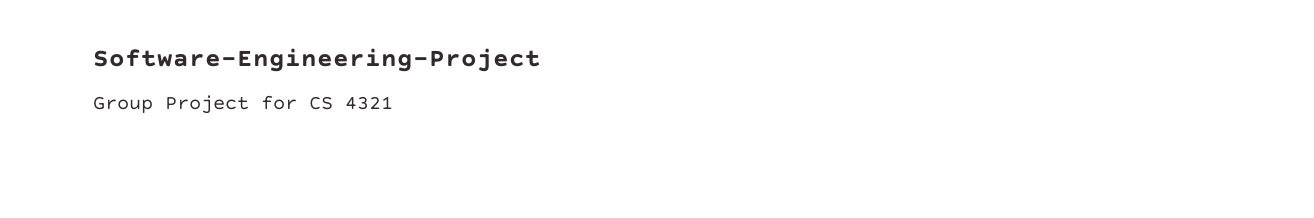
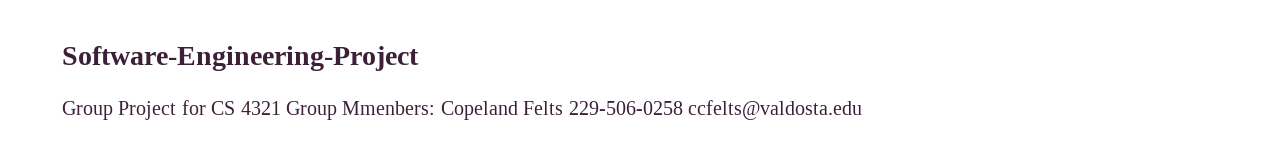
(393, 103) none -> [286,100,862,120] Group Mmenbers: Copeland Felts 229-506-0258 ccfelts@valdosta.edu

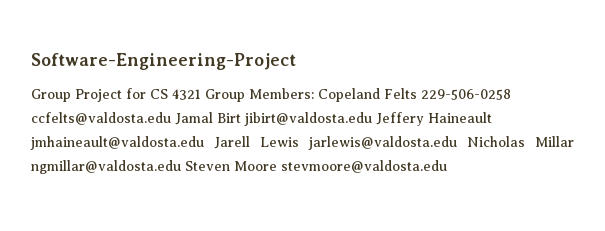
[342,101,436,115] Mmenbers: -> [249,88,314,99] Members:
(862, 110) none -> [175,112,492,126] [30,136,574,150] [31,160,447,174] Jamal Birt jibirt@valdosta.edu Jeffery Haineault jmhaineault@valdosta.edu Jarell Lewis jarlewis@valdosta.edu Nicholas Millar ngmillar@valdosta.edu Steven Moore stevmoore@valdosta.edu

